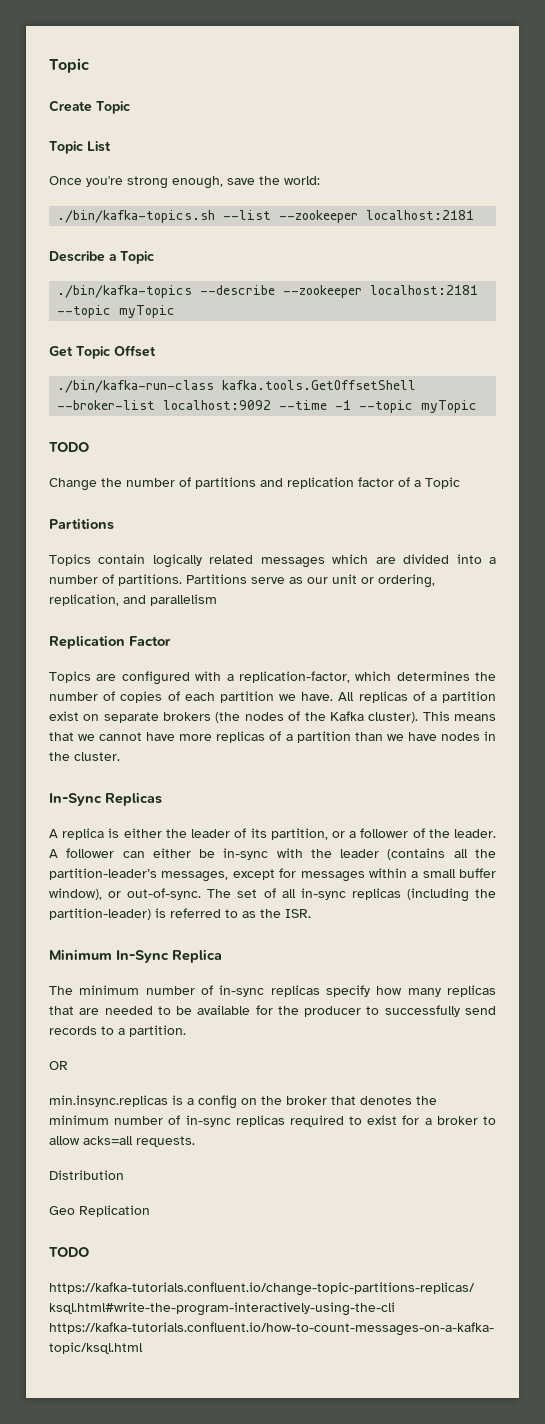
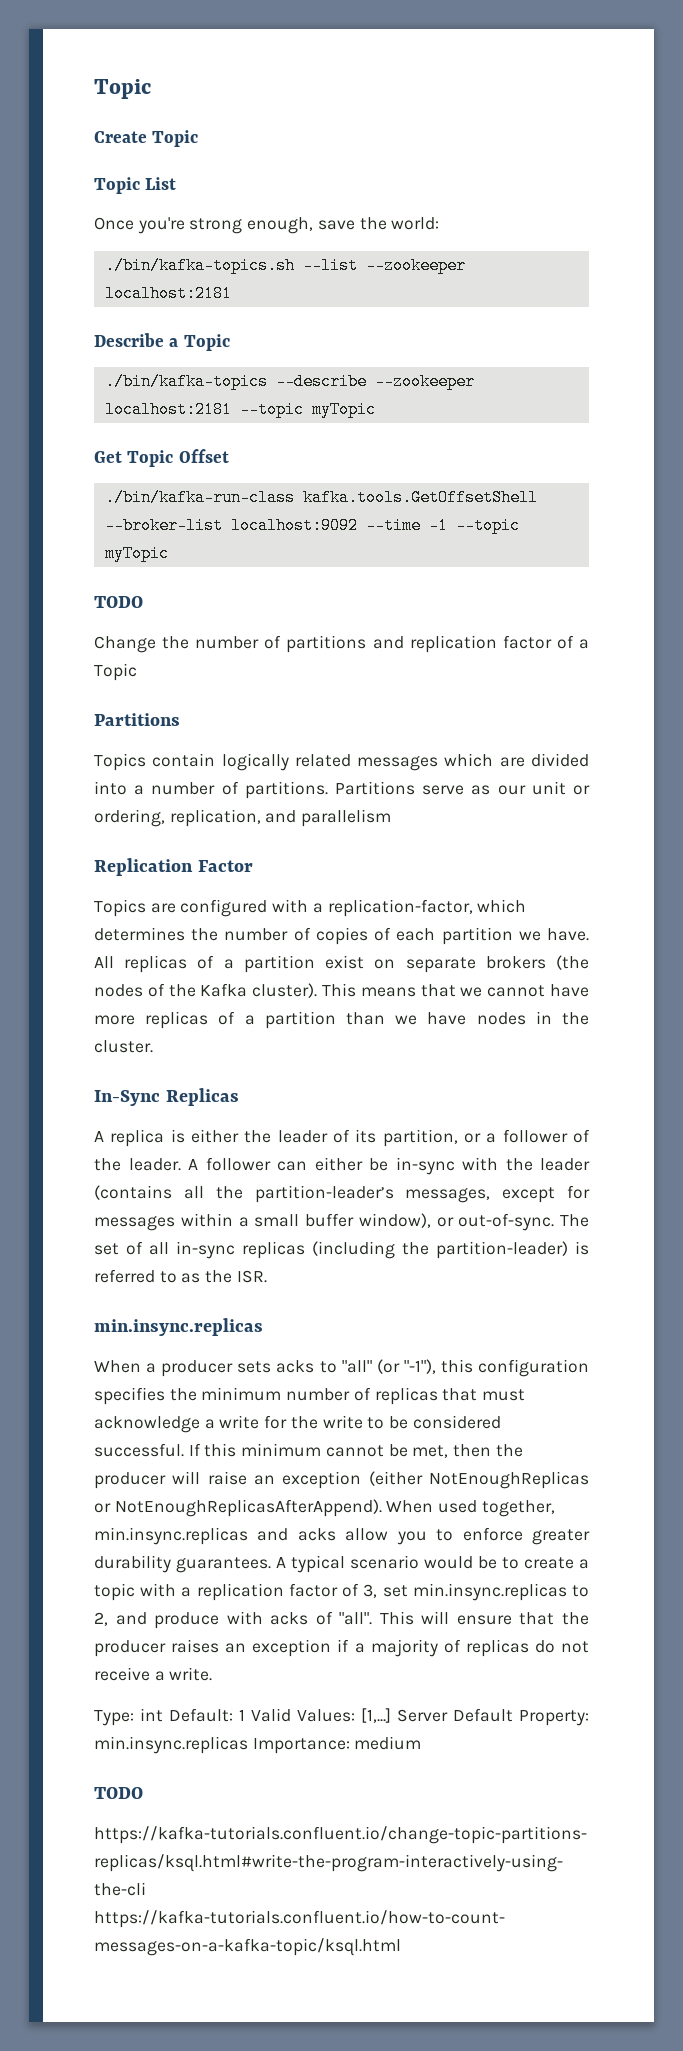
[49,949,222,963] [49,985,496,997] [49,1005,496,1017] [49,1025,186,1037] [49,1061,68,1070] [49,1095,437,1109] [49,1115,497,1127] [49,1136,195,1147] [49,1170,124,1180] [49,1205,150,1217] Minimum In-Sync Replica // The minimum number of in-sync replicas specify how many replicas that are needed to be available for the producer to successfully send records to a partition. // OR // min.insync.replicas is a config on the broker that denotes the minimum number of in-sync replicas required to exist for a broker to allow acks=all requests. // Distribution // Geo Replication -> [94,1318,263,1336] [94,1359,589,1377] [94,1387,526,1405] [94,1415,501,1433] [94,1443,523,1458] [94,1471,589,1489] [94,1499,555,1517] [94,1527,591,1545] [94,1555,589,1573] [94,1583,589,1601] [94,1611,589,1629] [94,1639,590,1657] [94,1667,213,1681] [94,1708,589,1726] [94,1736,422,1754] min.insync.replicas // When a producer sets acks to "all" (or "-1"), this configuration specifies the minimum number of replicas that must acknowledge a write for the write to be considered successful. If this minimum cannot be met, then the producer will raise an exception (either NotEnoughReplicas or NotEnoughReplicasAfterAppend). When used together, min.insync.replicas and acks allow you to enforce greater durability guarantees. A typical scenario would be to create a topic with a replication factor of 3, set min.insync.replicas to 2, and produce with acks of "all". This will ensure that the producer raises an exception if a majority of replicas do not receive a write. // Type: int Default: 1 Valid Values: [1,...] Server Default Property: min.insync.replicas Importance: medium

